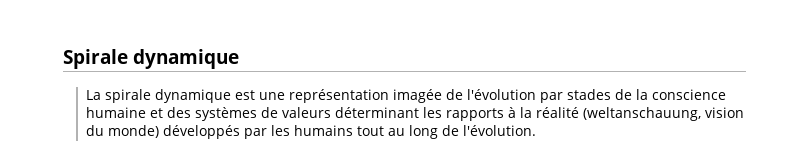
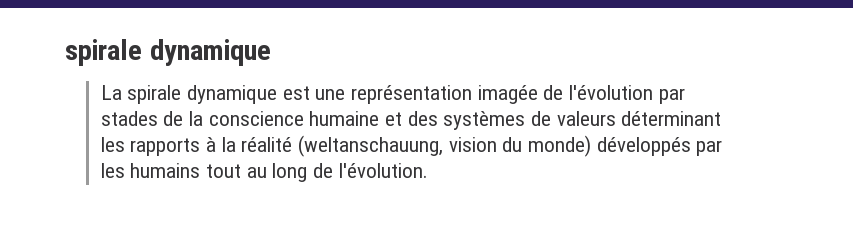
[63,49,128,69] Spirale -> [65,39,142,66] spirale

